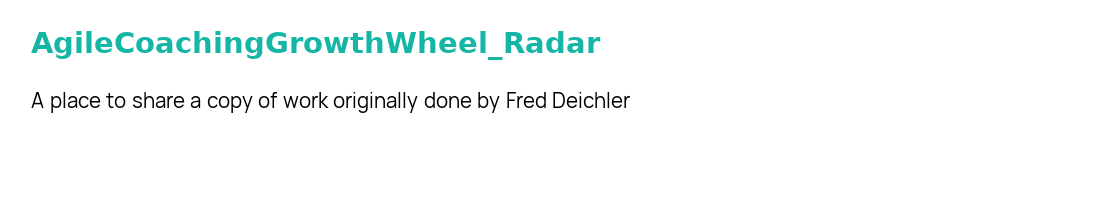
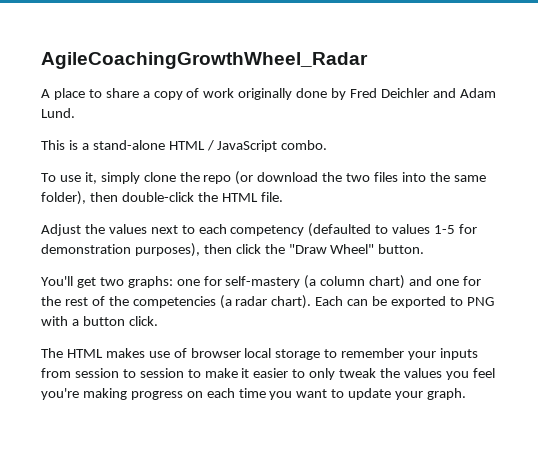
(631, 100) none -> [432,88,496,98] [41,108,75,118] [41,140,328,152] [41,171,486,185] [41,191,283,205] [41,223,478,237] [41,243,425,257] [41,275,481,289] [41,295,494,309] [41,316,158,326] [41,348,479,360] [41,368,495,380] [41,388,467,400] and Adam Lund. // This is a stand-alone HTML / JavaScript combo. // To use it, simply clone the repo (or download the two files into the same folder), then double-click the HTML file. // Adjust the values next to each competency (defaulted to values 1-5 for demonstration purposes), then click the "Draw Wheel" button. // You'll get two graphs: one for self-mastery (a column chart) and one for the rest of the competencies (a radar chart). Each can be exported to PNG with a button click. // The HTML makes use of browser local storage to remember your inputs from session to session to make it easier to only tweak the values you feel you're making progress on each time you want to update your graph.

